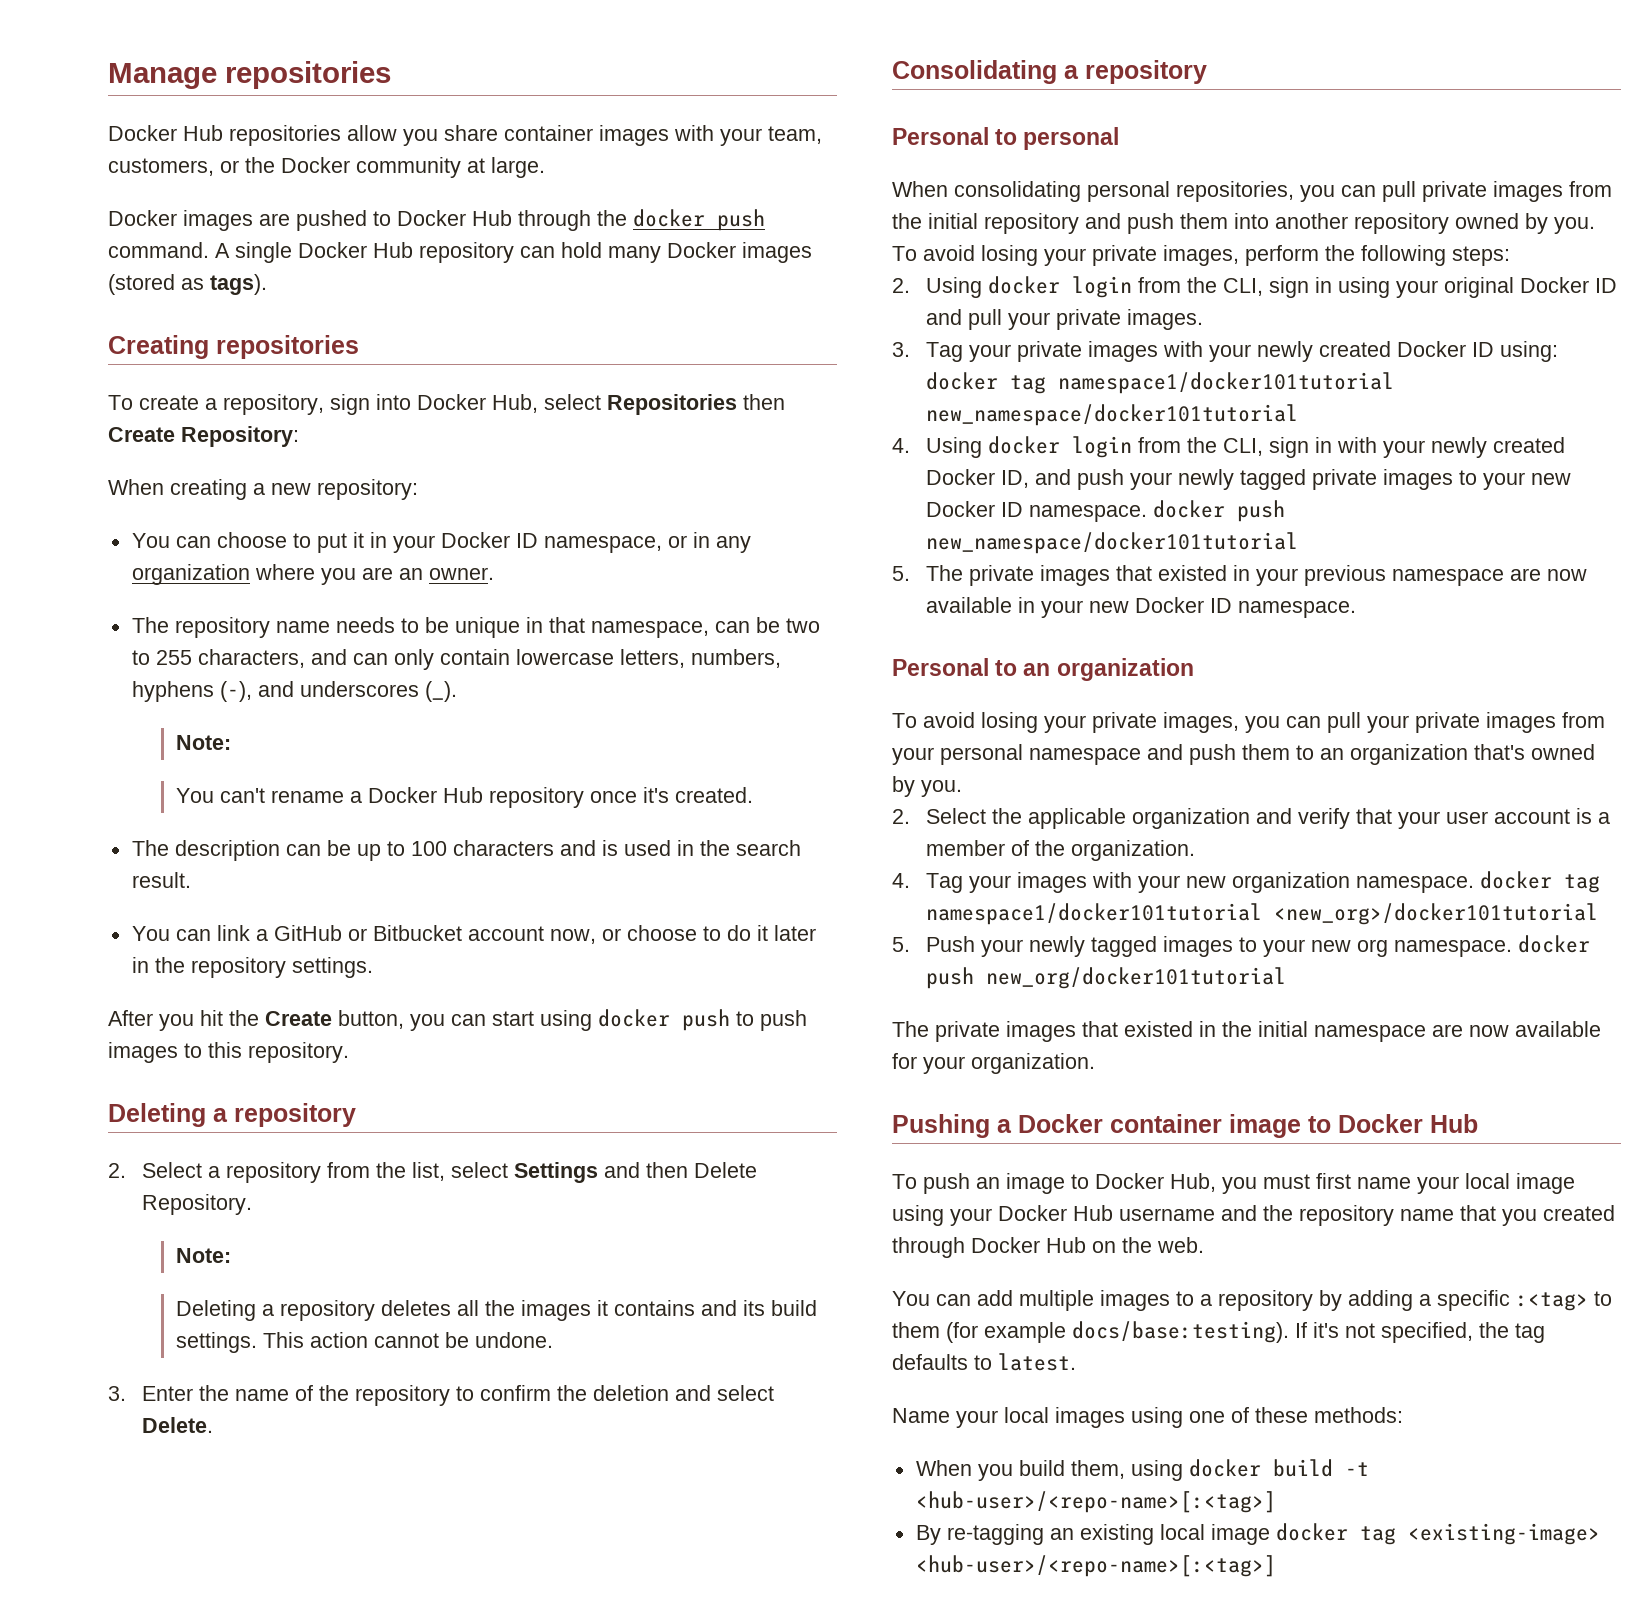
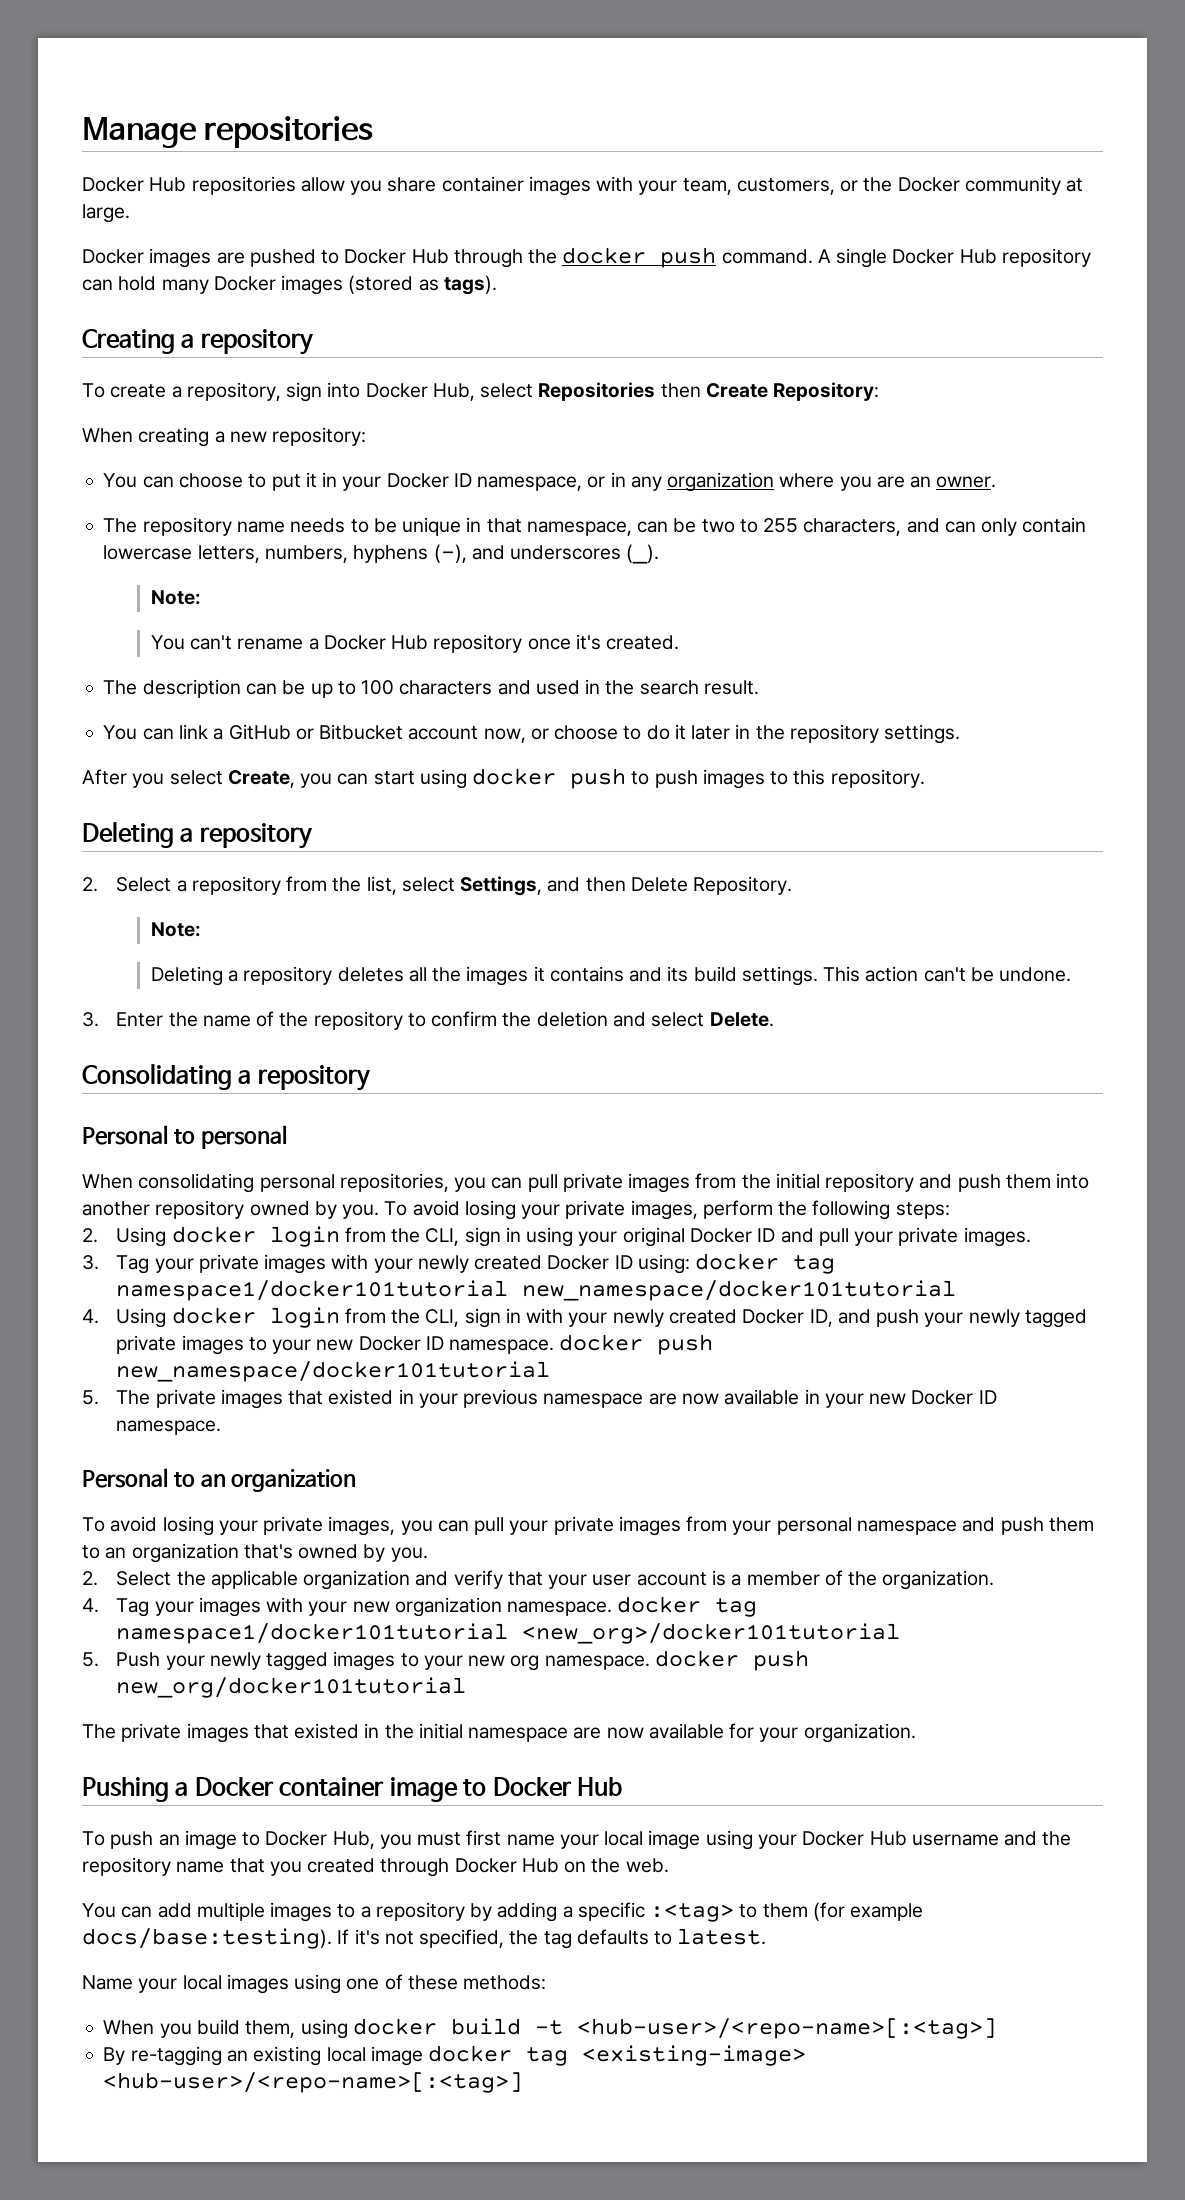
[216,335,359,359] repositories -> [181,329,313,355] a repository
[601,840,618,856] is -> (531, 687) none
[200,1010,404,1029] hit the Create button, -> [169,770,295,788] select Create,
[513,1162,598,1183] Settings -> [460,876,543,896] Settings,
[373,1333,439,1348] cannot -> [923,967,966,982] can't

